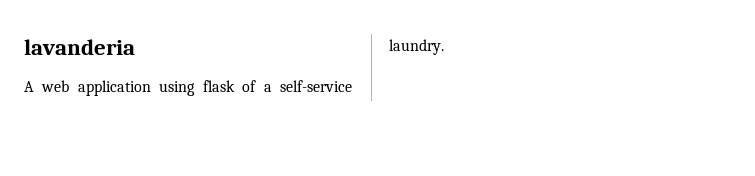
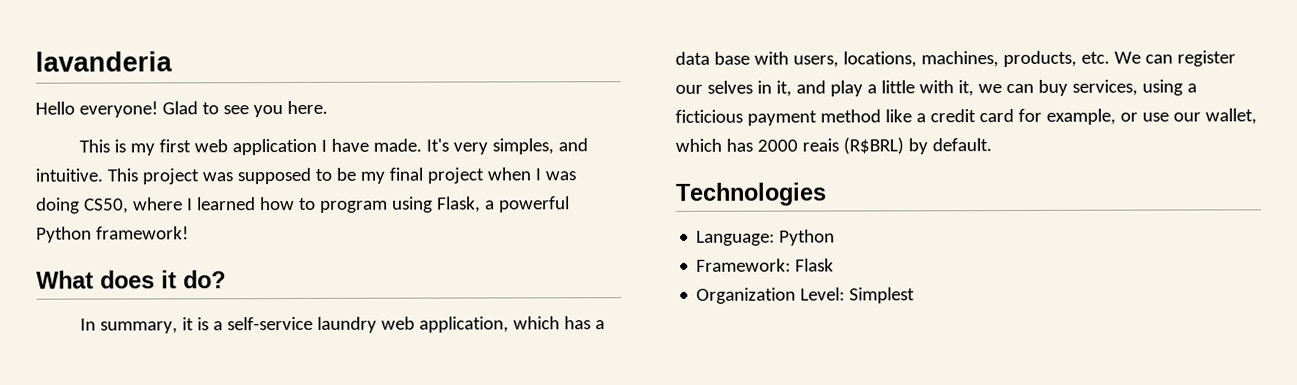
[24,80,352,96] [389,39,444,55] A web application using flask of a self-service laundry. -> [35,100,328,118] [79,138,589,156] [35,167,576,185] [36,196,570,214] [36,226,189,243] [36,270,226,289] [80,316,606,334] [675,50,1236,68] [675,79,1197,97] [675,108,1257,126] [675,137,992,155] [675,182,827,206] [696,229,836,246] [696,258,835,272] [696,287,916,304] Hello everyone! Glad to see you here. // This is my first web application I have made. It's very simples, and intuitive. This project was supposed to be my final project when I was doing CS50, where I learned how to program using Flask, a powerful Python framework! // What does it do? // In summary, it is a self-service laundry web application, which has a data base with users, locations, machines, products, etc. We can register our selves in it, and play a little with it, we can buy services, using a ficticious payment method like a credit card for example, or use our wallet, which has 2000 reais (R$BRL) by default. // Technologies // Language: Python // Framework: Flask // Organization Level: Simplest

